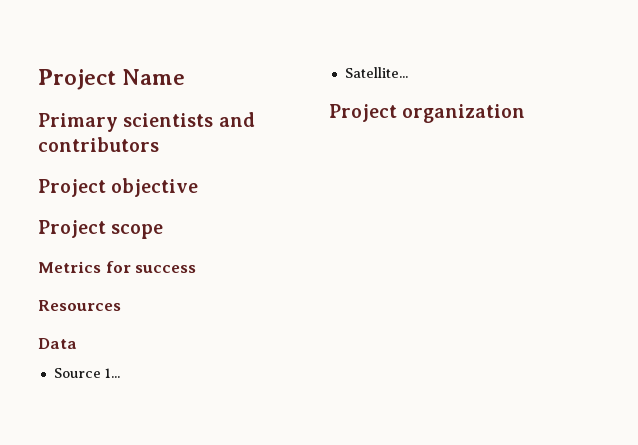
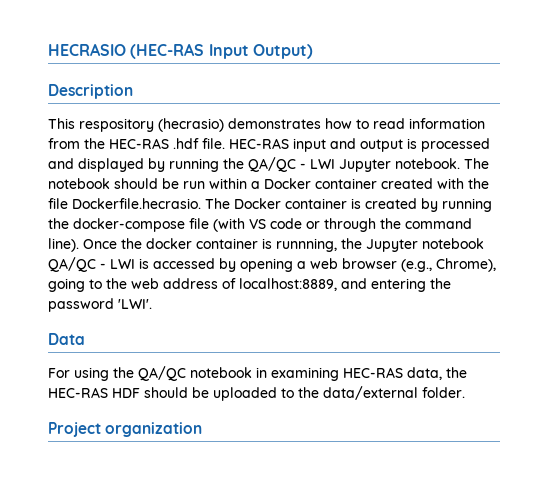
[38,69,186,90] [38,112,255,132] [38,137,159,152] [38,178,199,197] [38,220,164,239] [38,261,197,273] [38,300,121,311] [38,338,77,349] [53,368,120,378] [344,67,408,78] Project Name // Primary scientists and contributors // Project objective // Project scope // Metrics for success // Resources // Data // Source 1... // Satellite... -> [48,43,313,59] [48,84,133,99] [48,118,485,132] [48,138,490,152] [48,157,489,172] [48,178,489,189] [48,198,492,212] [48,218,472,232] [48,238,484,252] [48,257,496,272] [48,278,451,292] [48,298,152,312] [48,333,85,345] [48,366,467,381] [48,386,465,401] HECRASIO (HEC-RAS Input Output) // Description // This respository (hecrasio) demonstrates how to read information from the HEC-RAS .hdf file. HEC-RAS input and output is processed and displayed by running the QA/QC - LWI Jupyter notebook. The notebook should be run within a Docker container created with the file Dockerfile.hecrasio. The Docker container is created by running the docker-compose file (with VS code or through the command line). Once the docker container is runnning, the Jupyter notebook QA/QC - LWI is accessed by opening a web browser (e.g., Chrome), going to the web address of localhost:8889, and entering the password 'LWI'. // Data // For using the QA/QC notebook in examining HEC-RAS data, the HEC-RAS HDF should be uploaded to the data/external folder.

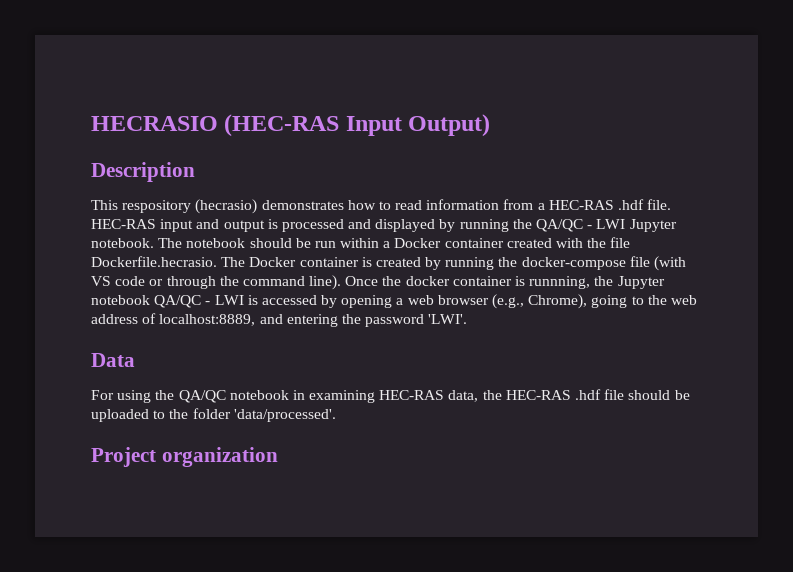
[84,138,105,149] the -> [537,203,545,210] a
[112,388,140,398] HDF -> [575,389,625,400] .hdf file
[323,386,465,400] data/external folder. -> [192,408,336,422] folder 'data/processed'.

